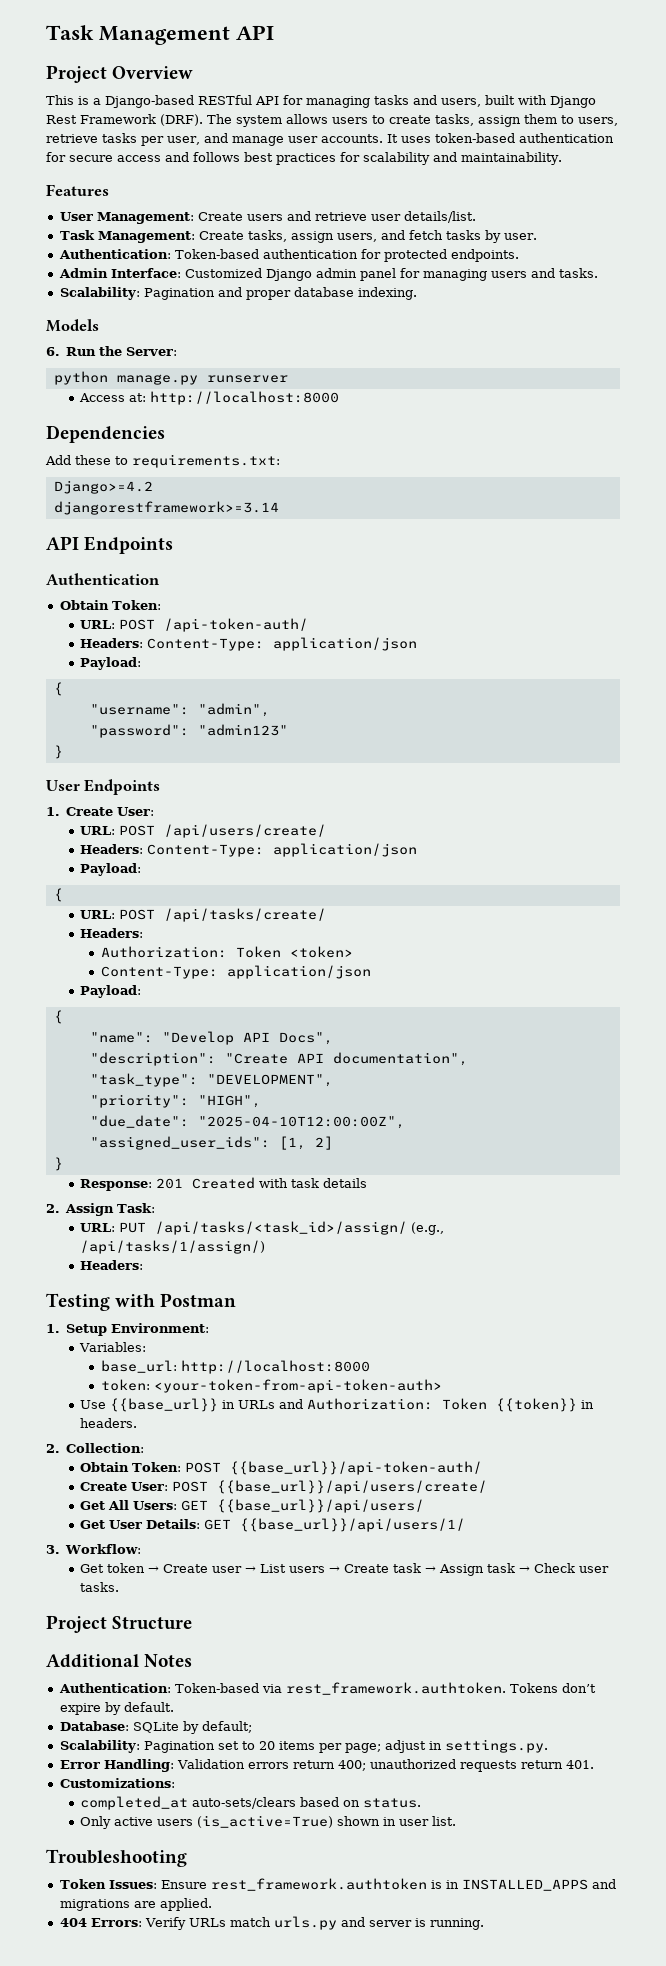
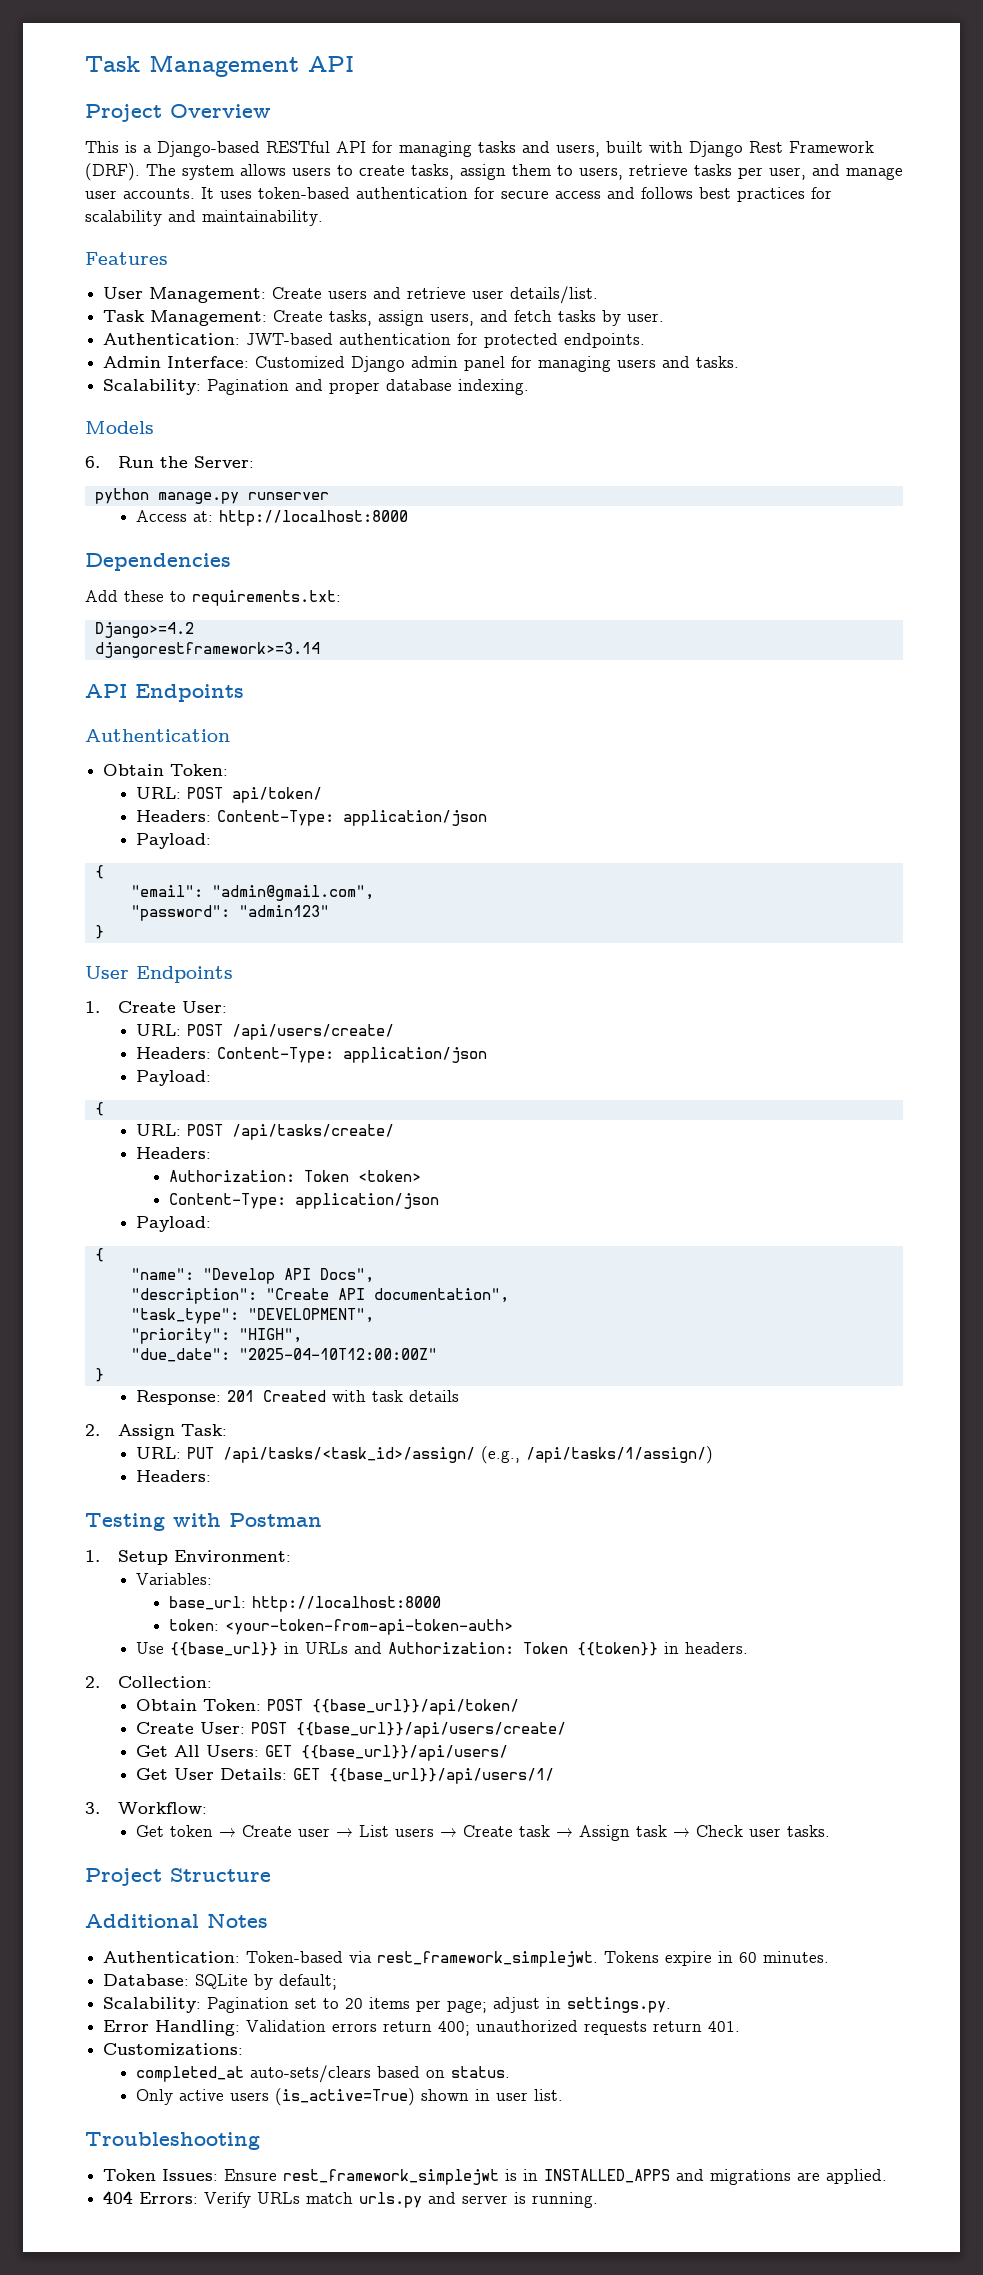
[174,249,259,259] Token-based -> [246,333,334,345] JWT-based
[164,618,309,632] [80,637,418,651] [80,657,142,670] [53,682,63,696] [89,703,270,717] /api-token-auth/ // Headers: Content-Type: application/json // Payload: // { // "username": "admin", -> [232,787,323,803] [136,810,488,826] [136,833,212,849] [94,865,104,879] [130,885,374,901] api/token/ // Headers: Content-Type: application/json // Payload: // { // "email": "admin@gmail.com",
[197,1116,405,1129] [89,1136,333,1150] "2025-04-10T12:00:00Z", // "assigned_user_ids": [1, 2] -> [238,1348,437,1360] "2025-04-10T12:00:00Z"
[230,1461,483,1475] {{base_url}}/api-token-auth/ -> [312,1699,520,1715] {{base_url}}/api/token/
[285,1682,596,1695] [59,1702,174,1715] rest_framework.authtoken. Tokens don’t expire by default. -> [377,1951,830,1967] rest_framework_simplejwt. Tokens expire in 60 minutes.
[210,1878,427,1891] rest_framework.authtoken -> [283,2169,500,2185] rest_framework_simplejwt

